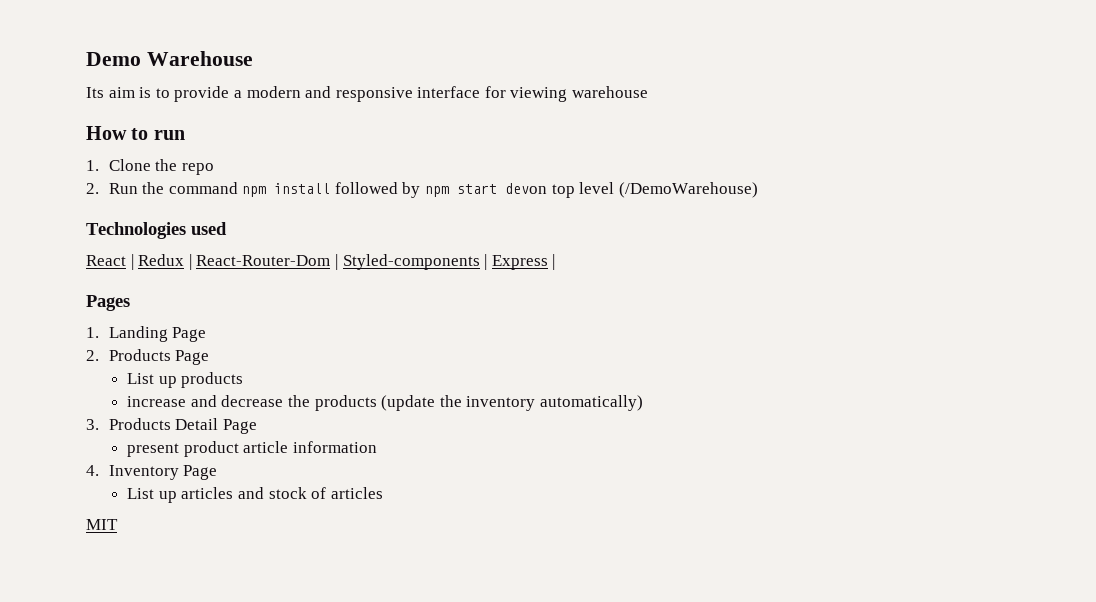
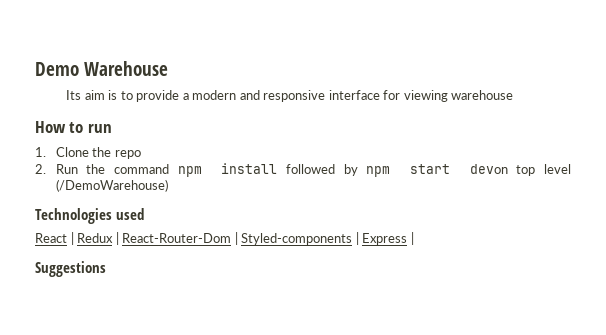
[86,295,130,311] [86,326,207,342] [86,349,210,365] [127,372,244,388] [127,395,643,411] [86,418,257,434] [127,441,377,457] [86,465,218,480] [127,487,383,503] [86,519,118,530] Pages // 1. Landing Page // 2. Products Page // List up products // increase and decrease the products (update the inventory automatically) // 3. Products Detail Page // present product article information // 4. Inventory Page // List up articles and stock of articles // MIT -> [35,261,106,277] Suggestions

